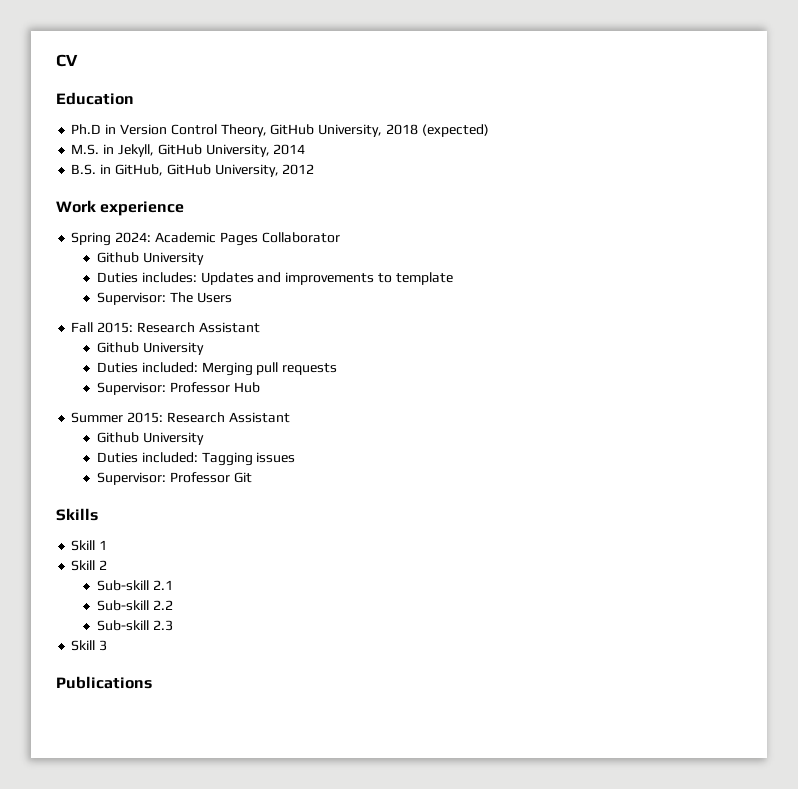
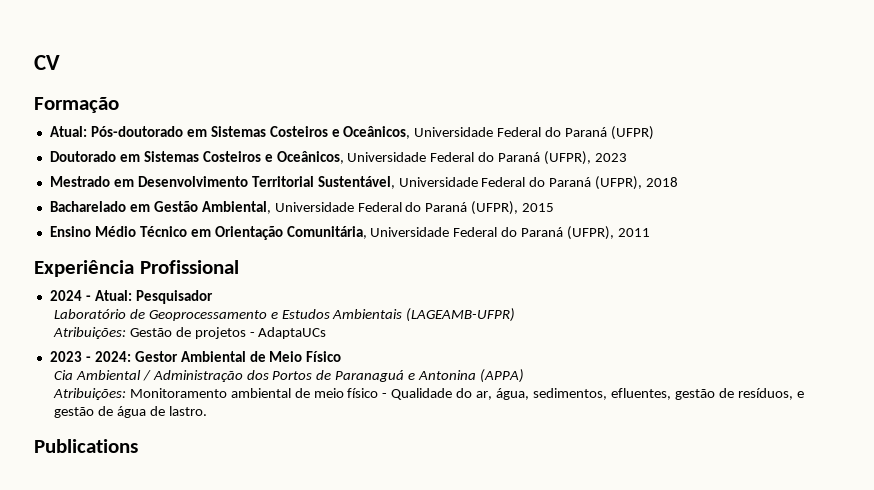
[56,92,134,105] [71,124,489,137] [71,144,306,157] [71,164,315,177] [56,200,185,216] [71,232,340,246] [97,252,204,265] [97,272,453,285] [97,292,232,305] [71,322,260,333] [97,342,204,355] [97,362,338,376] [97,382,260,395] [71,412,290,423] [97,432,204,445] [97,452,296,466] [97,472,252,485] [56,508,98,521] [71,540,108,551] [71,560,108,571] [97,580,173,591] [97,600,173,611] [97,620,173,631] [71,640,108,651] Education // Ph.D in Version Control Theory, GitHub University, 2018 (expected) // M.S. in Jekyll, GitHub University, 2014 // B.S. in GitHub, GitHub University, 2012 // Work experience // Spring 2024: Academic Pages Collaborator // Github University // Duties includes: Updates and improvements to template // Supervisor: The Users // Fall 2015: Research Assistant // Github University // Duties included: Merging pull requests // Supervisor: Professor Hub // Summer 2015: Research Assistant // Github University // Duties included: Tagging issues // Supervisor: Professor Git // Skills // Skill 1 // Skill 2 // Sub-skill 2.1 // Sub-skill 2.2 // Sub-skill 2.3 // Skill 3 -> [34,97,119,113] [49,126,655,140] [49,151,628,165] [49,176,679,190] [49,201,555,215] [49,226,651,240] [34,260,239,277] [49,290,213,304] [53,308,516,322] [52,327,327,339] [49,351,342,362] [53,369,525,383] [52,388,804,400] [53,406,207,418] Formação // Atual: Pós-doutorado em Sistemas Costeiros e Oceânicos, Universidade Federal do Paraná (UFPR) // Doutorado em Sistemas Costeiros e Oceânicos, Universidade Federal do Paraná (UFPR), 2023 // Mestrado em Desenvolvimento Territorial Sustentável, Universidade Federal do Paraná (UFPR), 2018 // Bacharelado em Gestão Ambiental, Universidade Federal do Paraná (UFPR), 2015 // Ensino Médio Técnico em Orientação Comunitária, Universidade Federal do Paraná (UFPR), 2011 // Experiência Profissional // 2024 - Atual: Pesquisador // Laboratório de Geoprocessamento e Estudos Ambientais (LAGEAMB-UFPR) // Atribuições: Gestão de projetos - AdaptaUCs // 2023 - 2024: Gestor Ambiental de Meio Físico // Cia Ambiental / Administração dos Portos de Paranaguá e Antonina (APPA) // Atribuições: Monitoramento ambiental de meio físico - Qualidade do ar, água, sedimentos, efluentes, gestão de resíduos, e gestão de água de lastro.

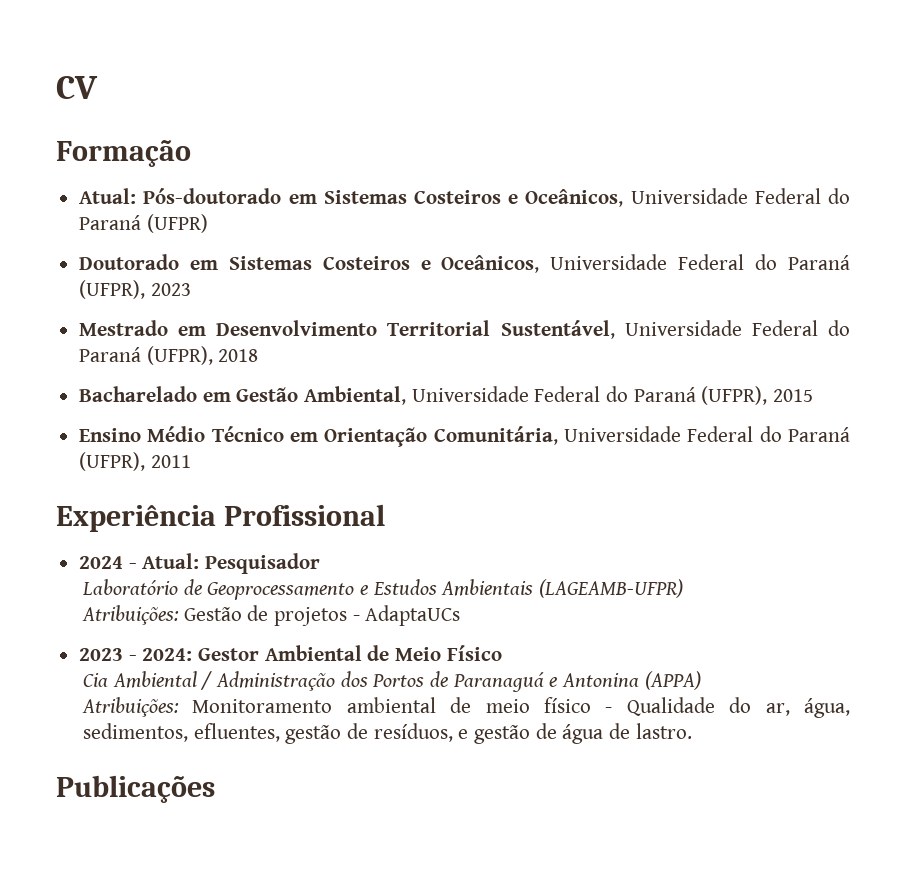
[34,439,138,453] Publications -> [56,775,215,803] Publicações

